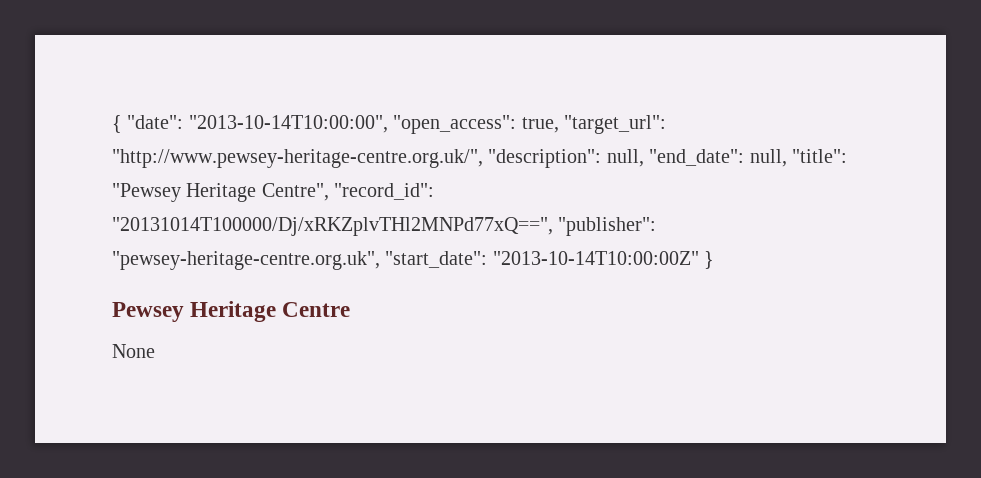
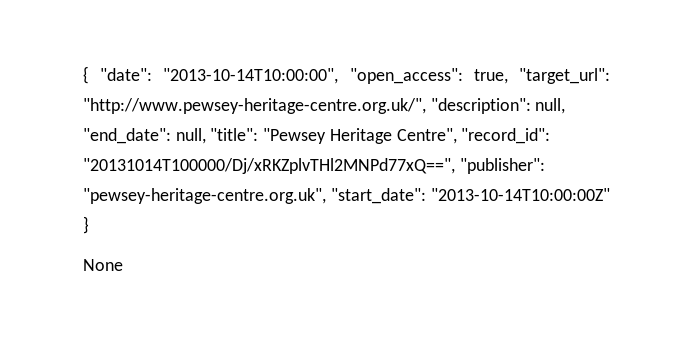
[112,301,351,322] // Pewsey Heritage Centre -> (89, 225) none

